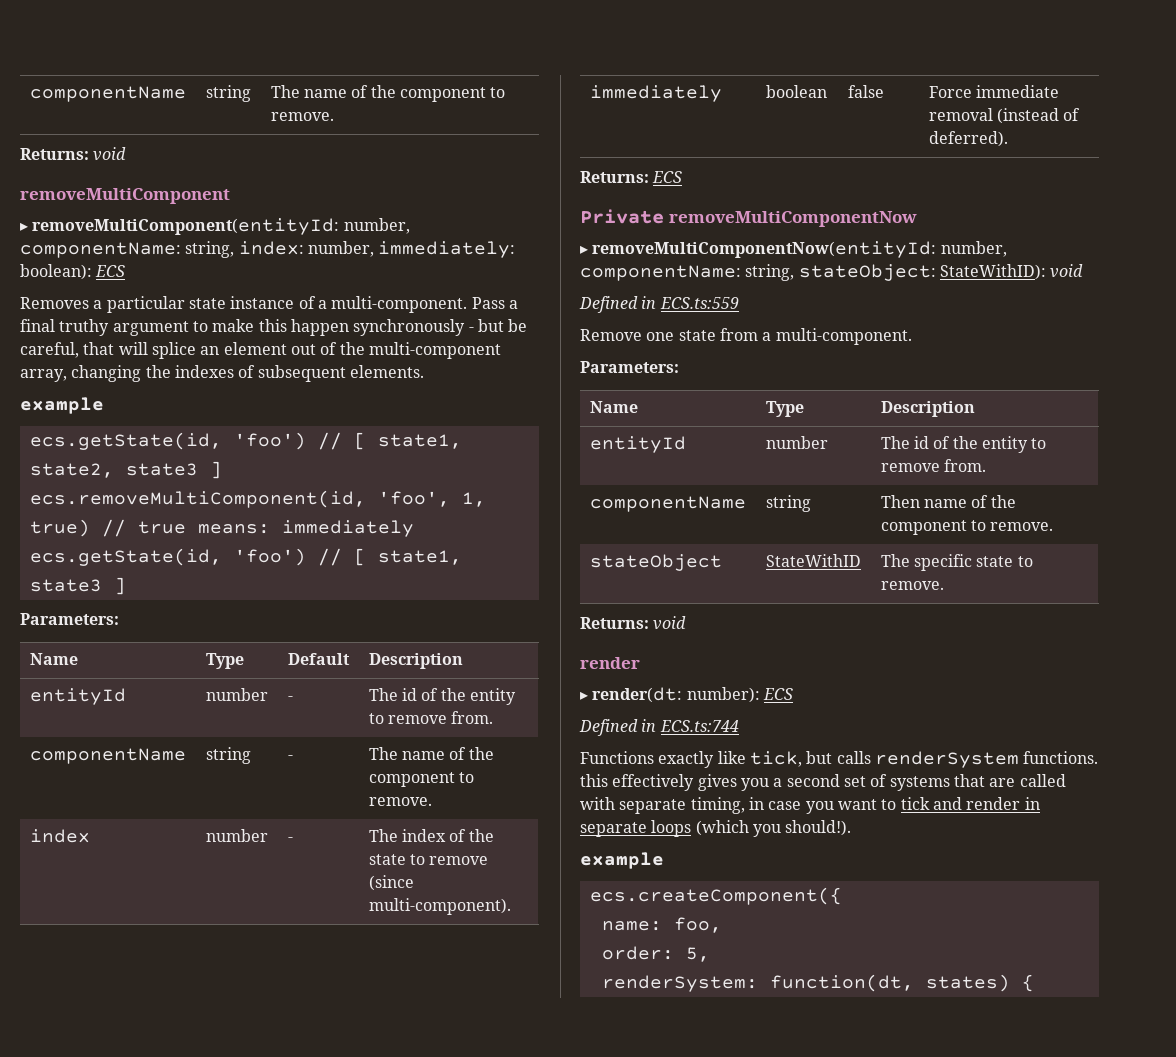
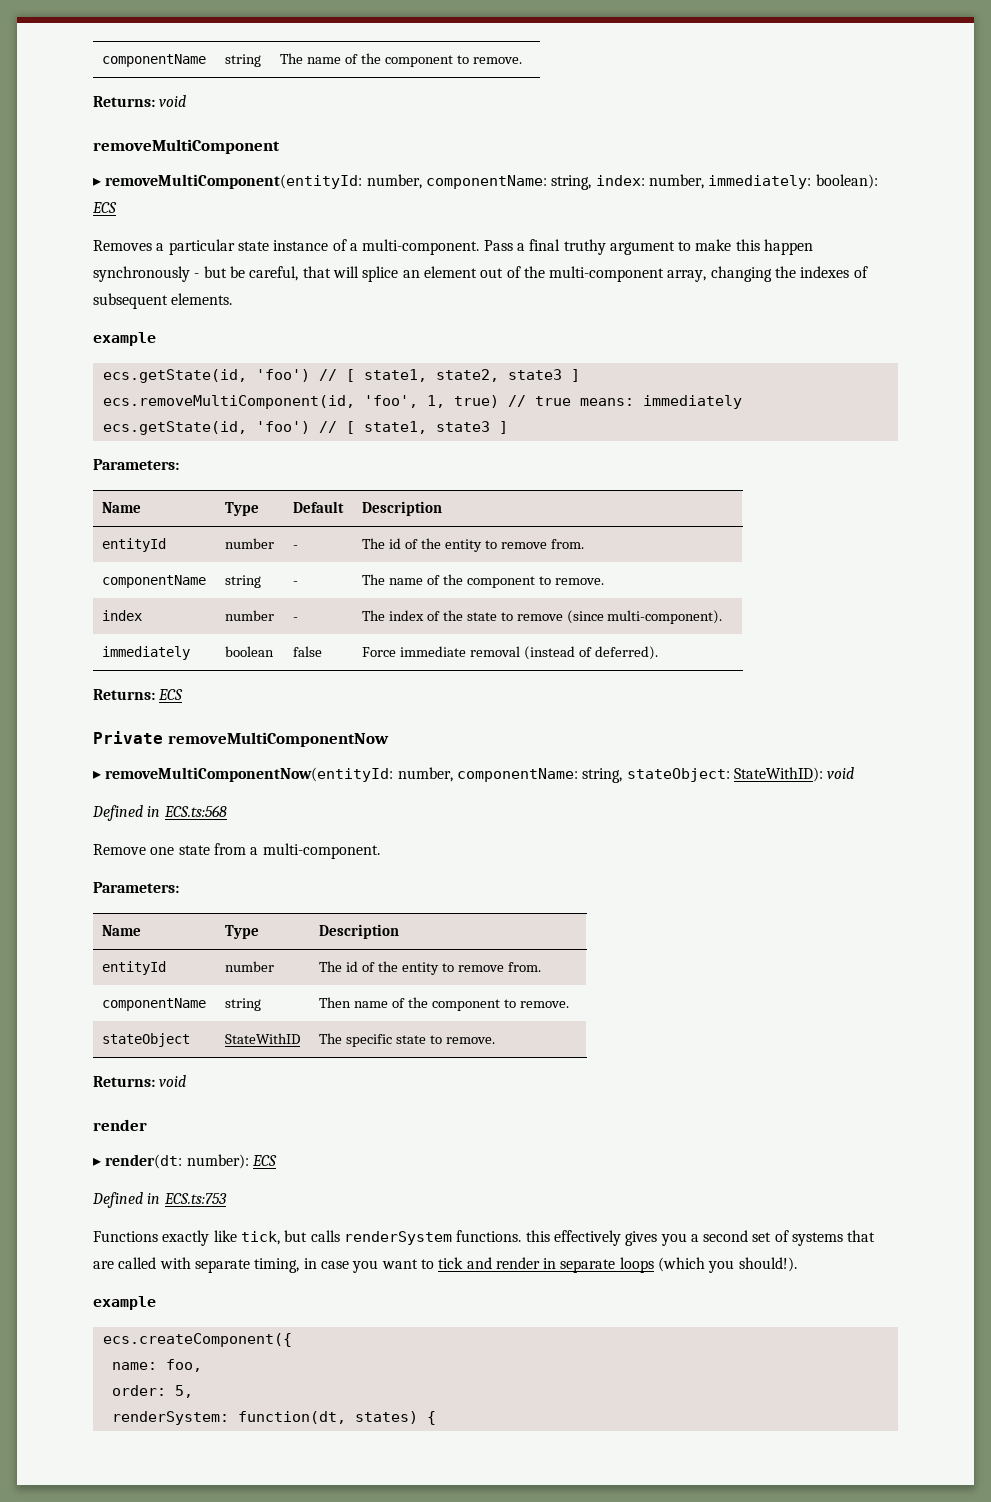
[659,297,739,309] ECS.ts:559 -> [163,805,227,817] ECS.ts:568
[659,720,739,732] ECS.ts:744 -> [163,1193,227,1204] ECS.ts:753

